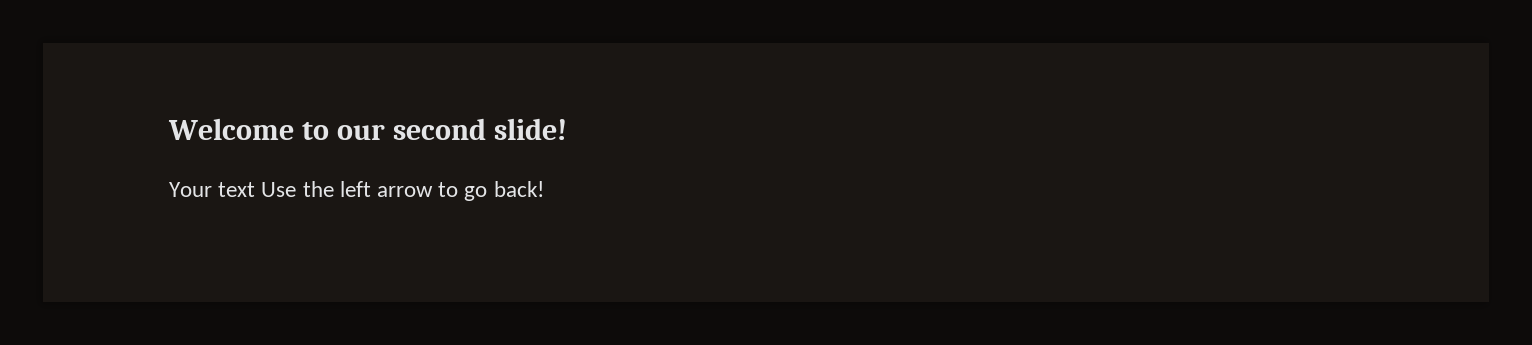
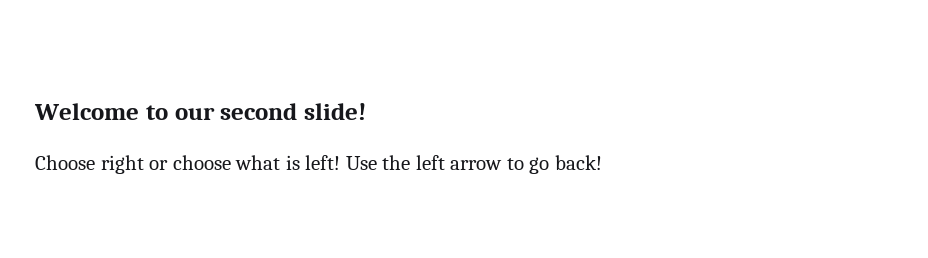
[169,182,256,197] Your text -> [35,155,341,174] Choose right or choose what is left!

